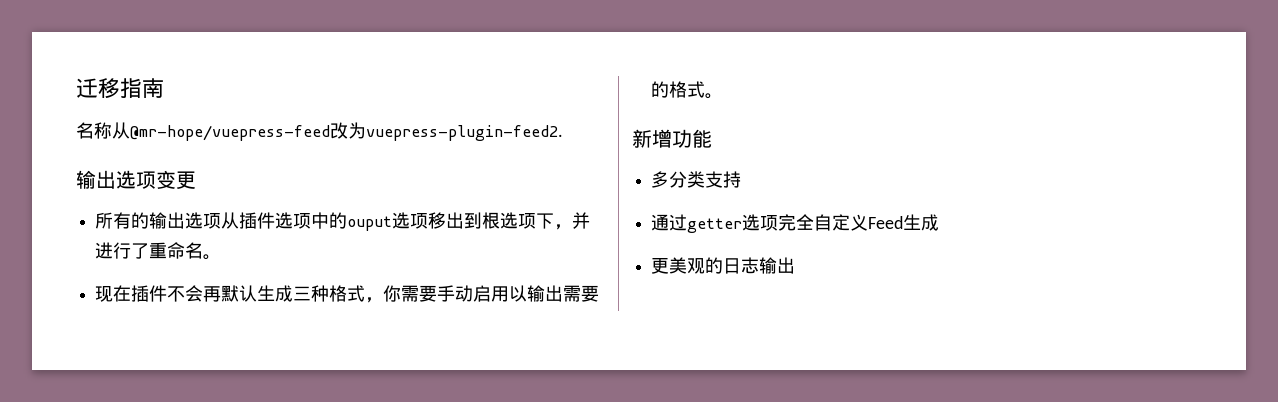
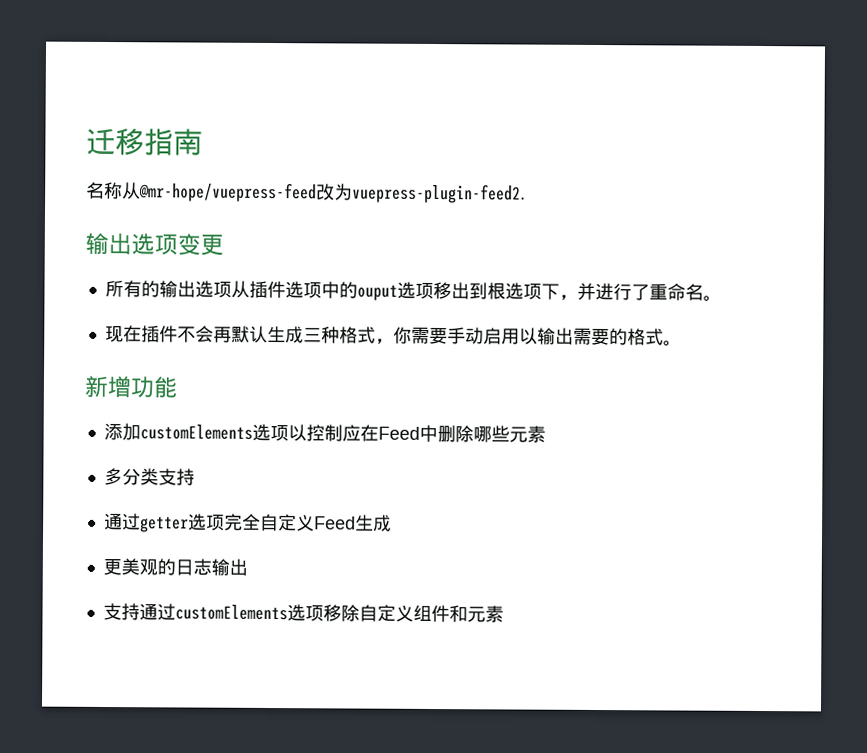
(712, 138) none -> [103,422,546,443] // 添加customElements选项以控制应在Feed中删除哪些元素
(796, 265) none -> [102,602,504,623] // 支持通过customElements选项移除自定义组件和元素

